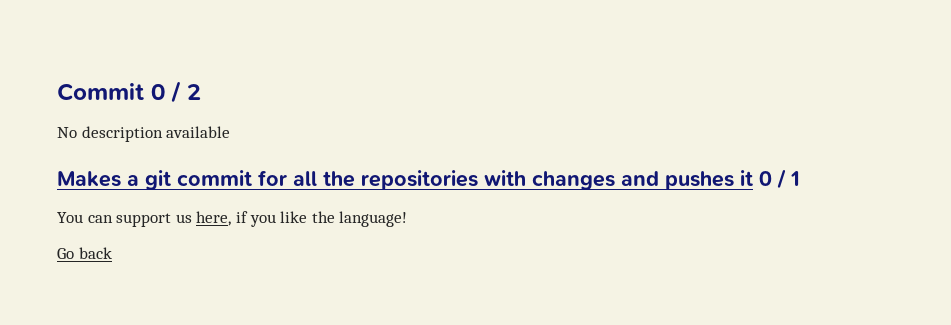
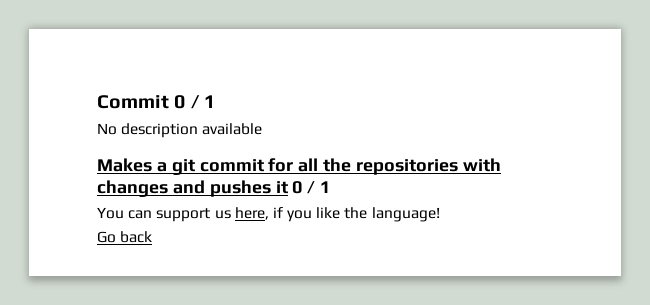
[187,84,201,100] 2 -> [203,95,215,108] 1

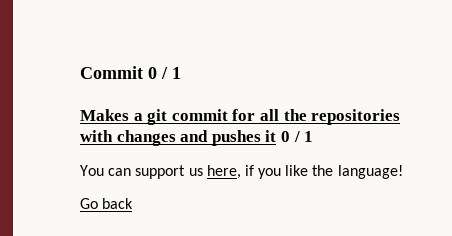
[97,123,263,138] // No description available -> (181, 73) none

